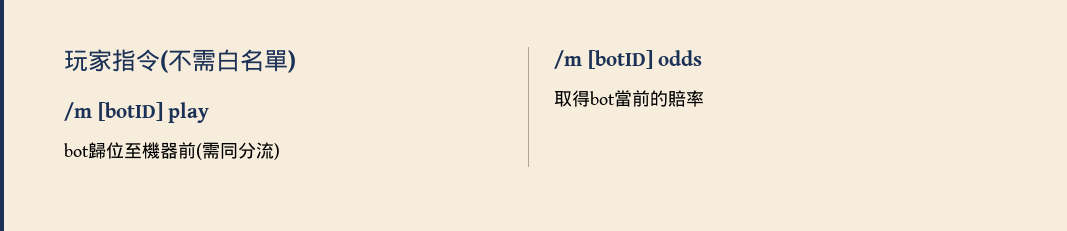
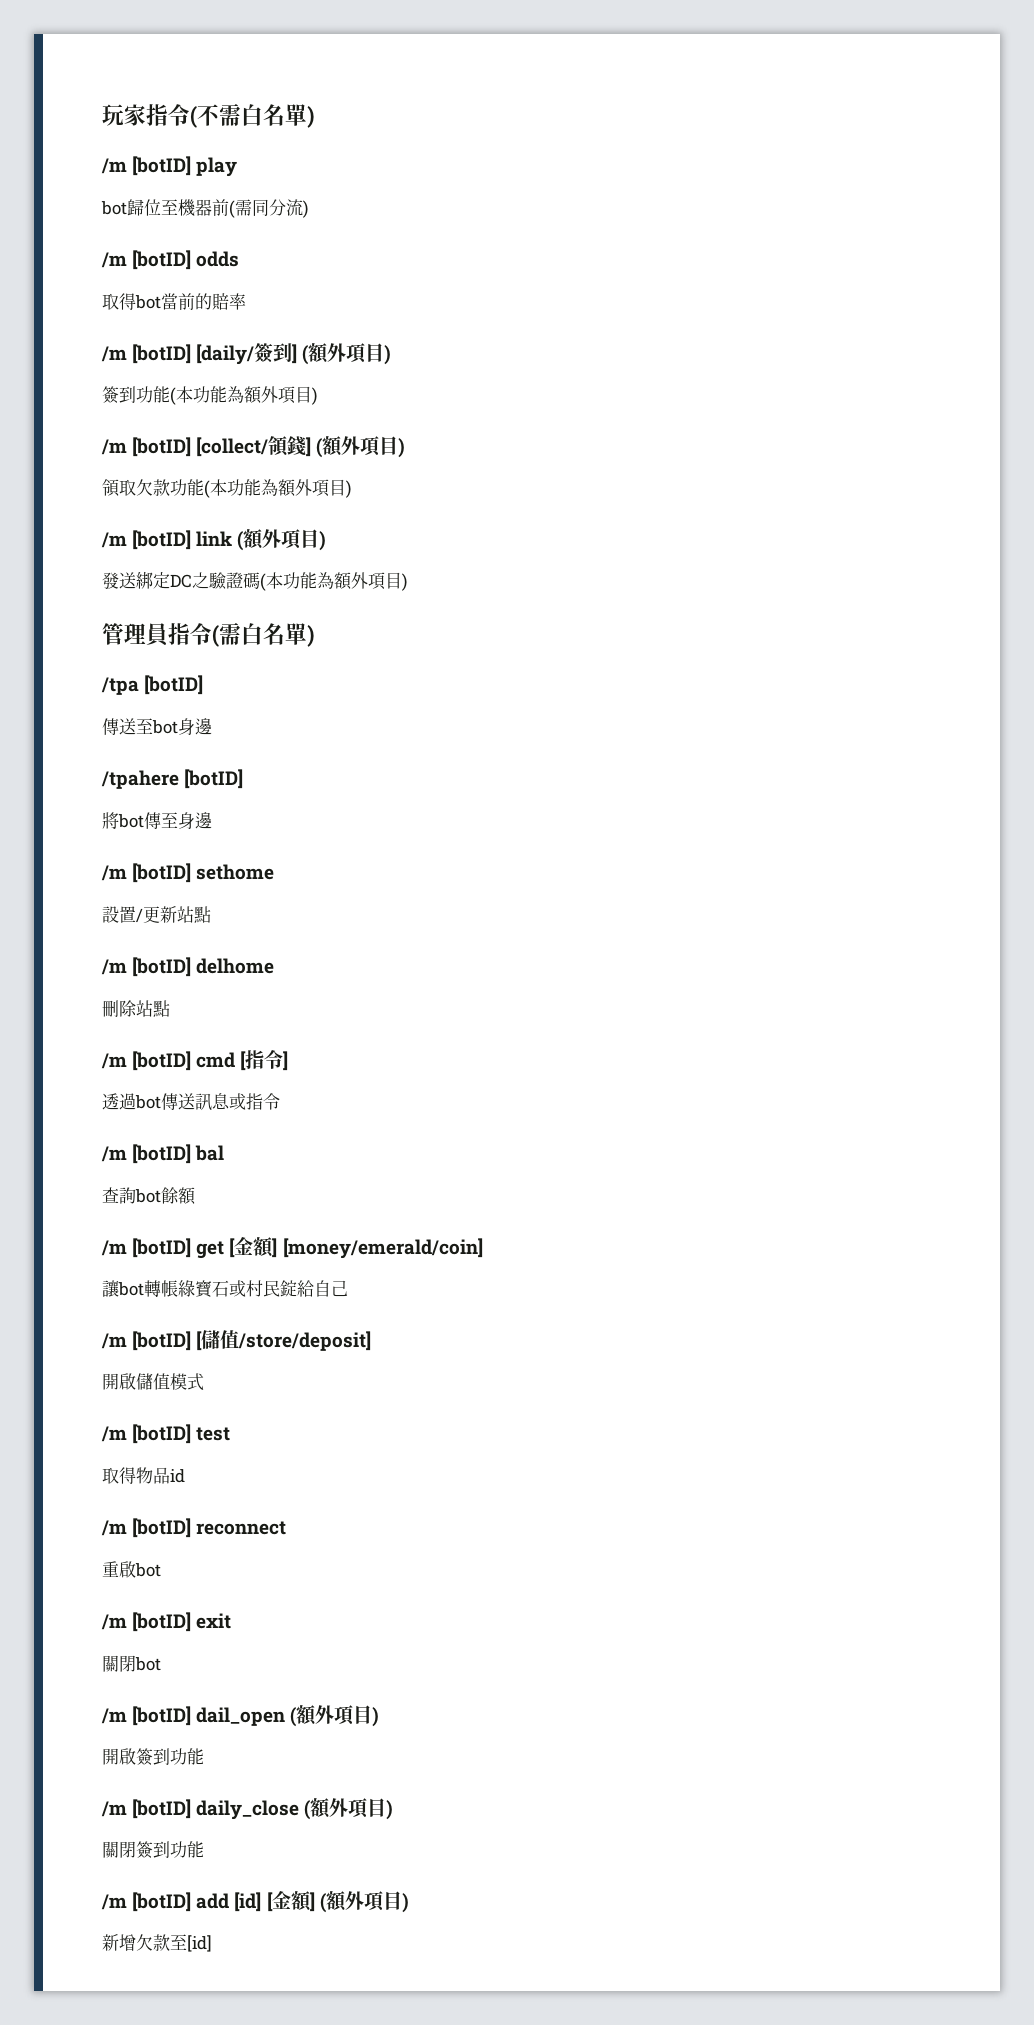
(704, 98) none -> [101,343,392,365] [102,386,317,405] [101,436,406,458] [102,479,351,498] [101,529,327,551] [102,571,407,591] [102,622,314,647] [101,675,204,695] [102,718,212,735] [101,769,244,789] [102,812,212,829] [101,863,275,883] [102,906,211,923] [101,957,275,977] [102,1000,170,1017] [101,1050,289,1071] [102,1093,280,1111] [101,1144,225,1164] [102,1187,196,1205] [101,1237,483,1259] [102,1280,348,1298] [101,1330,372,1351] [102,1373,204,1391] [101,1424,231,1444] [102,1467,185,1484] [101,1518,287,1538] [102,1561,161,1578] [101,1612,232,1632] [102,1655,161,1672] [101,1705,380,1727] [102,1748,204,1766] [101,1798,394,1820] [102,1841,204,1859] [101,1891,409,1913] [102,1934,212,1952] // /m [botID] [daily/簽到] (額外項目) // 簽到功能(本功能為額外項目) // /m [botID] [collect/領錢] (額外項目) // 領取欠款功能(本功能為額外項目) // /m [botID] link (額外項目) // 發送綁定DC之驗證碼(本功能為額外項目) // 管理員指令(需白名單) // /tpa [botID] // 傳送至bot身邊 // /tpahere [botID] // 將bot傳至身邊 // /m [botID] sethome // 設置/更新站點 // /m [botID] delhome // 刪除站點 // /m [botID] cmd [指令] // 透過bot傳送訊息或指令 // /m [botID] bal // 查詢bot餘額 // /m [botID] get [金額] [money/emerald/coin] // 讓bot轉帳綠寶石或村民錠給自己 // /m [botID] [儲值/store/deposit] // 開啟儲值模式 // /m [botID] test // 取得物品id // /m [botID] reconnect // 重啟bot // /m [botID] exit // 關閉bot // /m [botID] dail_open (額外項目) // 開啟簽到功能 // /m [botID] daily_close (額外項目) // 關閉簽到功能 // /m [botID] add [id] [金額] (額外項目) // 新增欠款至[id]

